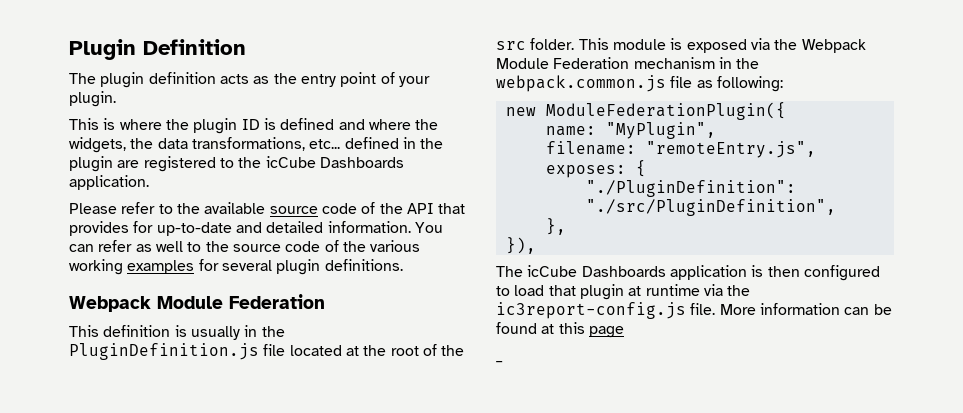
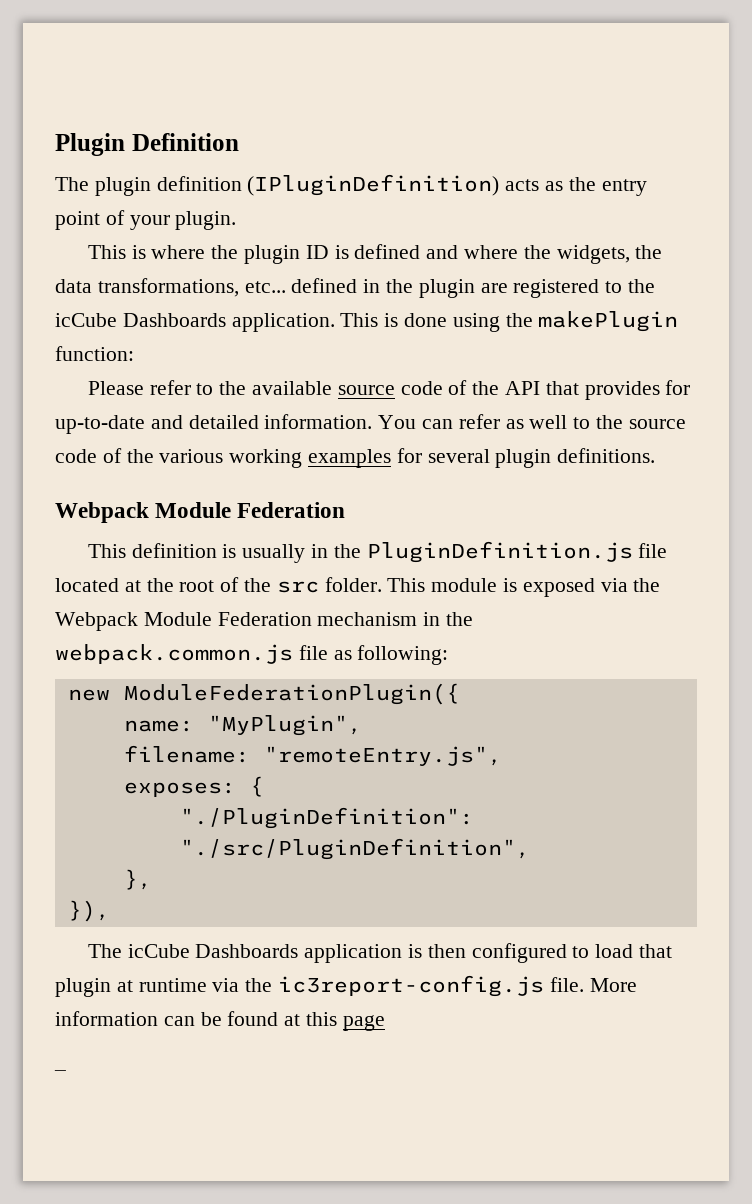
(216, 78) none -> [247,174,500,196] (IPluginDefinition)
(149, 182) none -> [340,311,679,332] [55,346,134,361] This is done using the makePlugin function:

